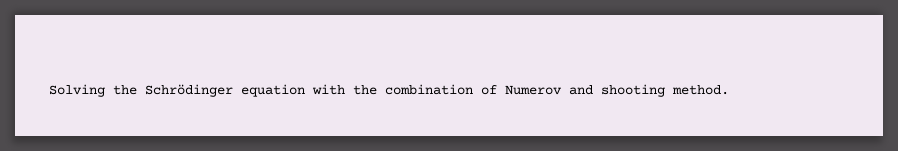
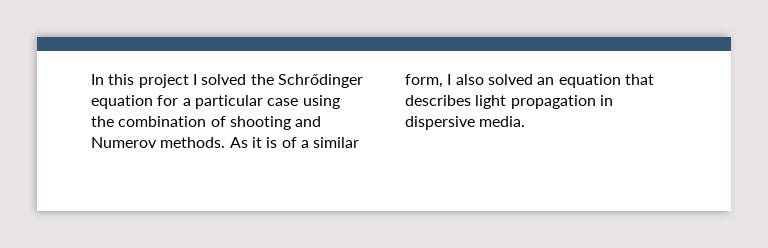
[49,84,729,97] Solving the Schrödinger equation with the combination of Numerov and shooting method. -> [91,74,363,88] [91,95,340,109] [91,116,322,130] [91,137,360,148] [405,74,654,88] [405,95,613,109] [405,116,526,130] In this project I solved the Schrődinger equation for a particular case using the combination of shooting and Numerov methods. As it is of a similar form, I also solved an equation that describes light propagation in dispersive media.

